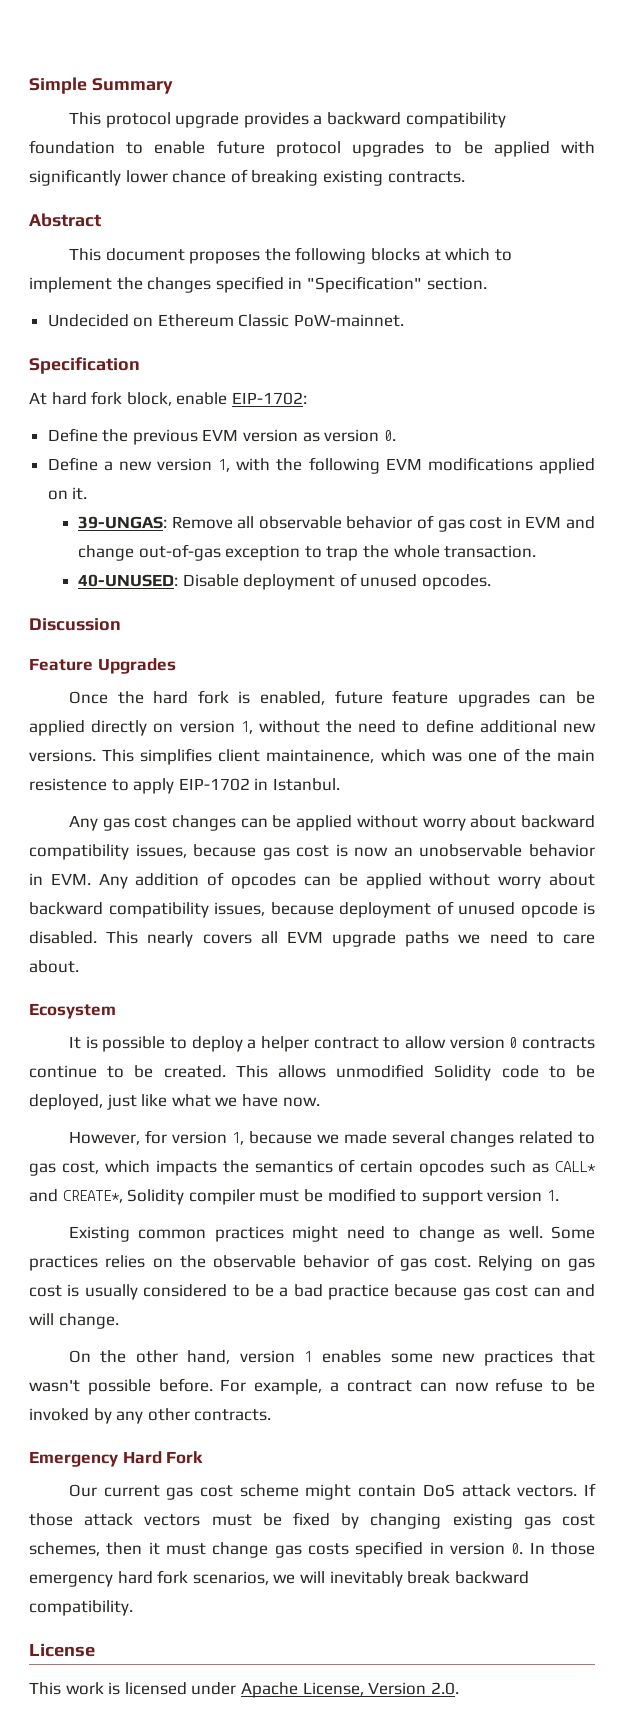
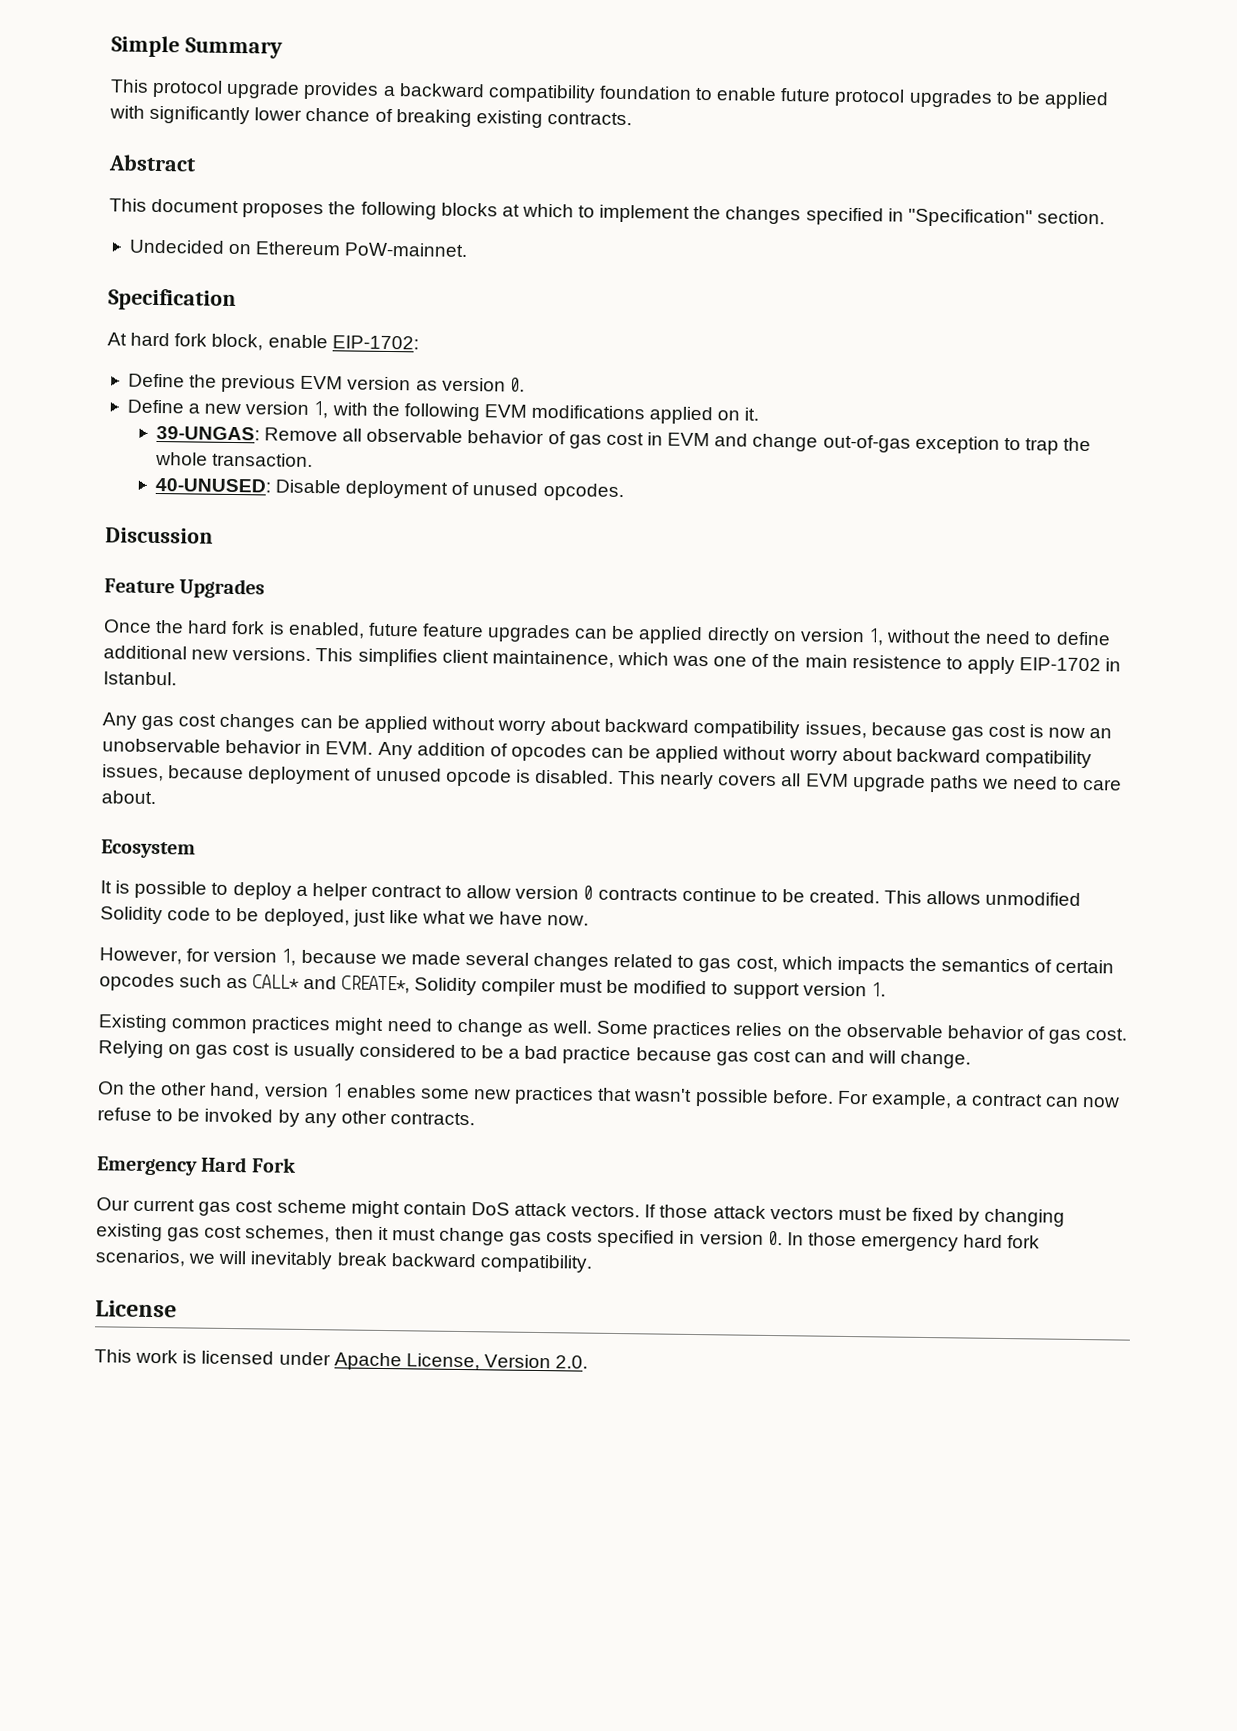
[238,314,290,327] Classic -> (342, 248) none

